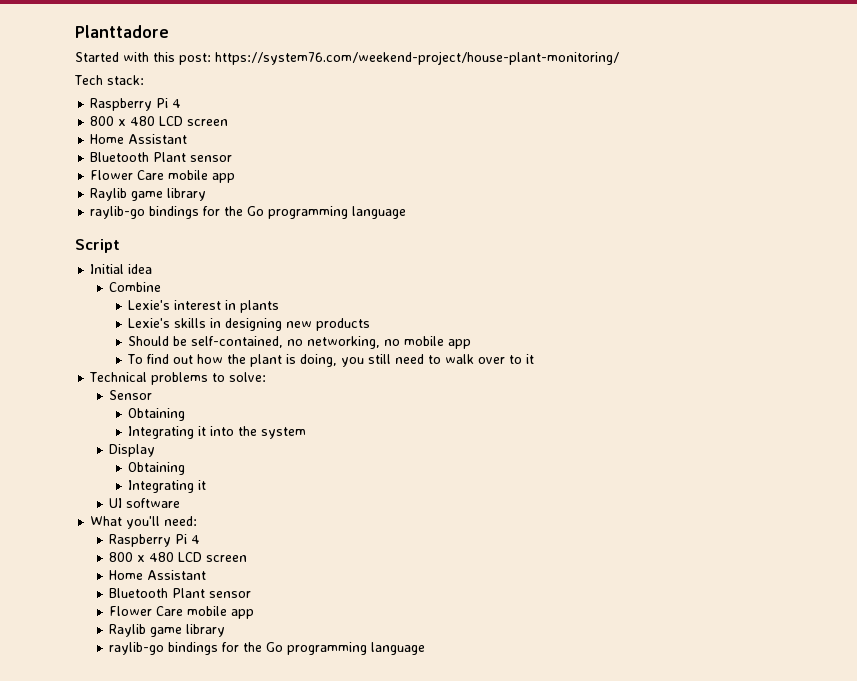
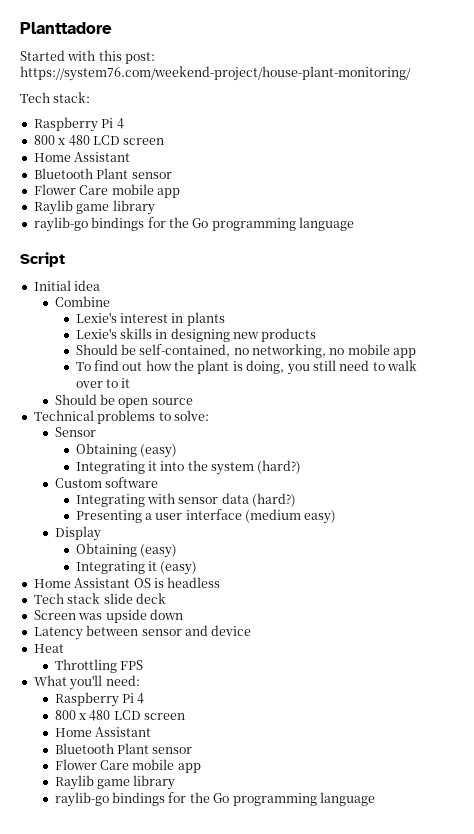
(535, 359) none -> [54,394,193,408] // Should be open source
(186, 414) none -> [139,444,177,458] (easy)
(307, 433) none -> [257,460,302,474] [54,477,159,488] [75,493,297,507] [75,509,337,524] (hard?) // Custom software // Integrating with sensor data (hard?) // Presenting a user interface (medium easy)
[128,480,207,493] [109,498,181,508] // Integrating it // UI software -> [139,544,177,558] [75,561,198,575] [33,577,221,588] [33,593,166,604] [33,609,183,623] [33,625,252,640] [33,644,64,653] [54,659,144,673] (easy) // Integrating it (easy) // Home Assistant OS is headless // Tech stack slide deck // Screen was upside down // Latency between sensor and device // Heat // Throttling FPS

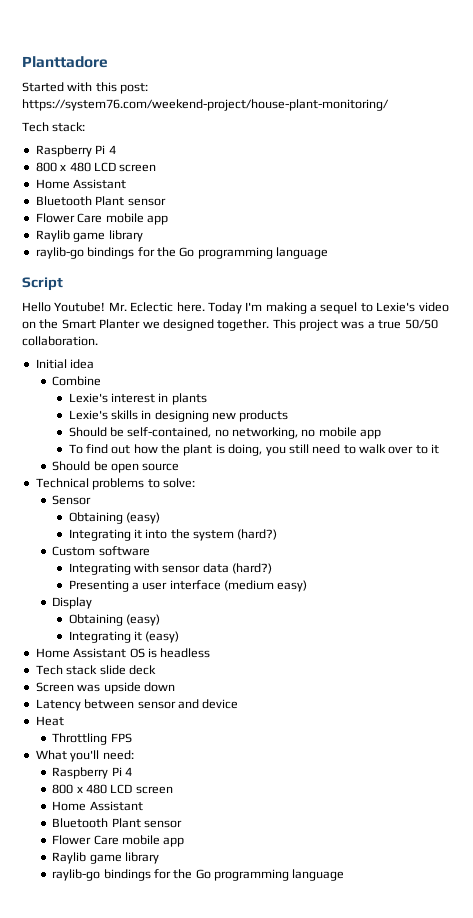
(65, 259) none -> [22,302,449,314] [22,319,438,331] [22,336,98,346] // Hello Youtube! Mr. Eclectic here. Today I'm making a sequel to Lexie's video on the Smart Planter we designed together. This project was a true 50/50 collaboration.

